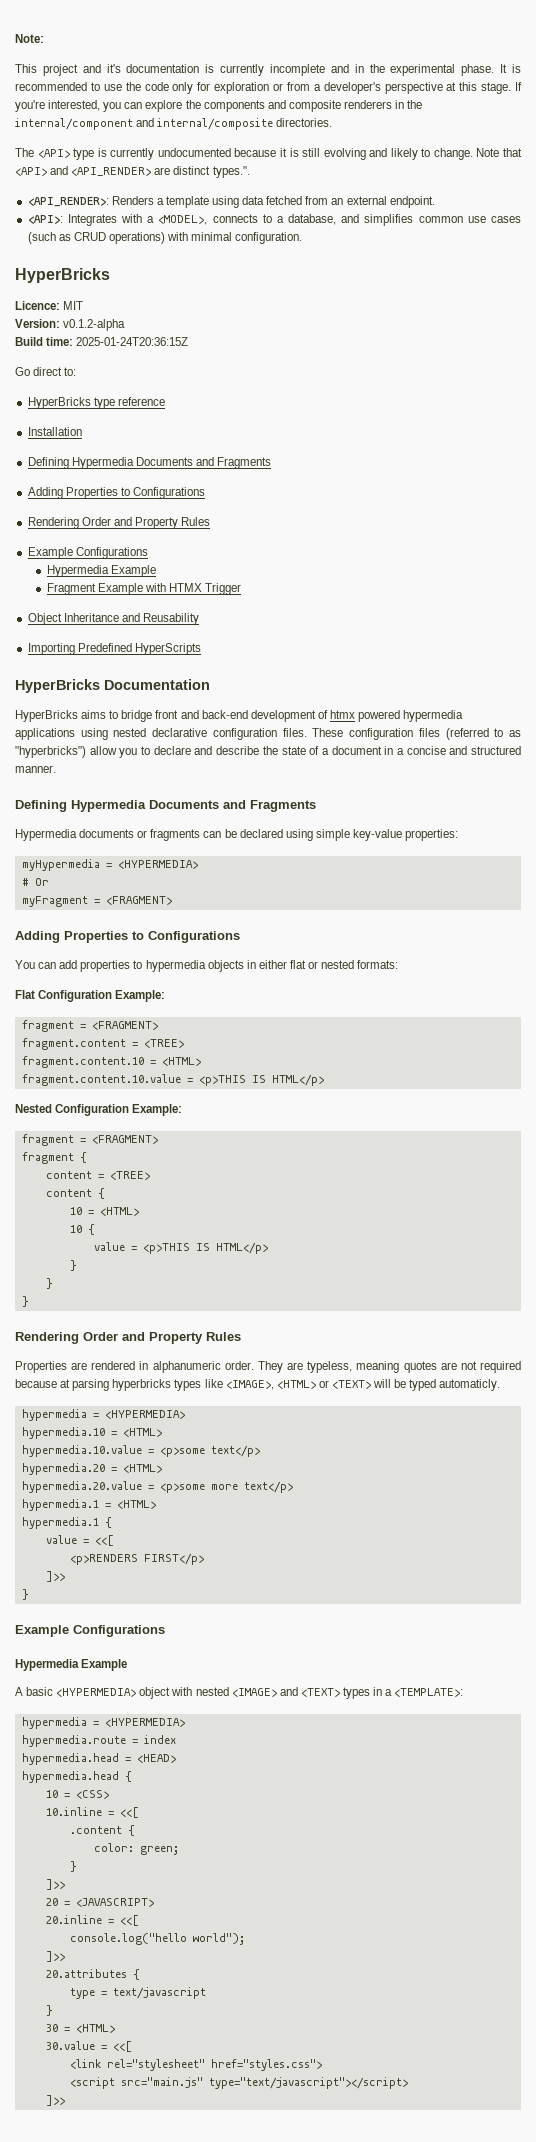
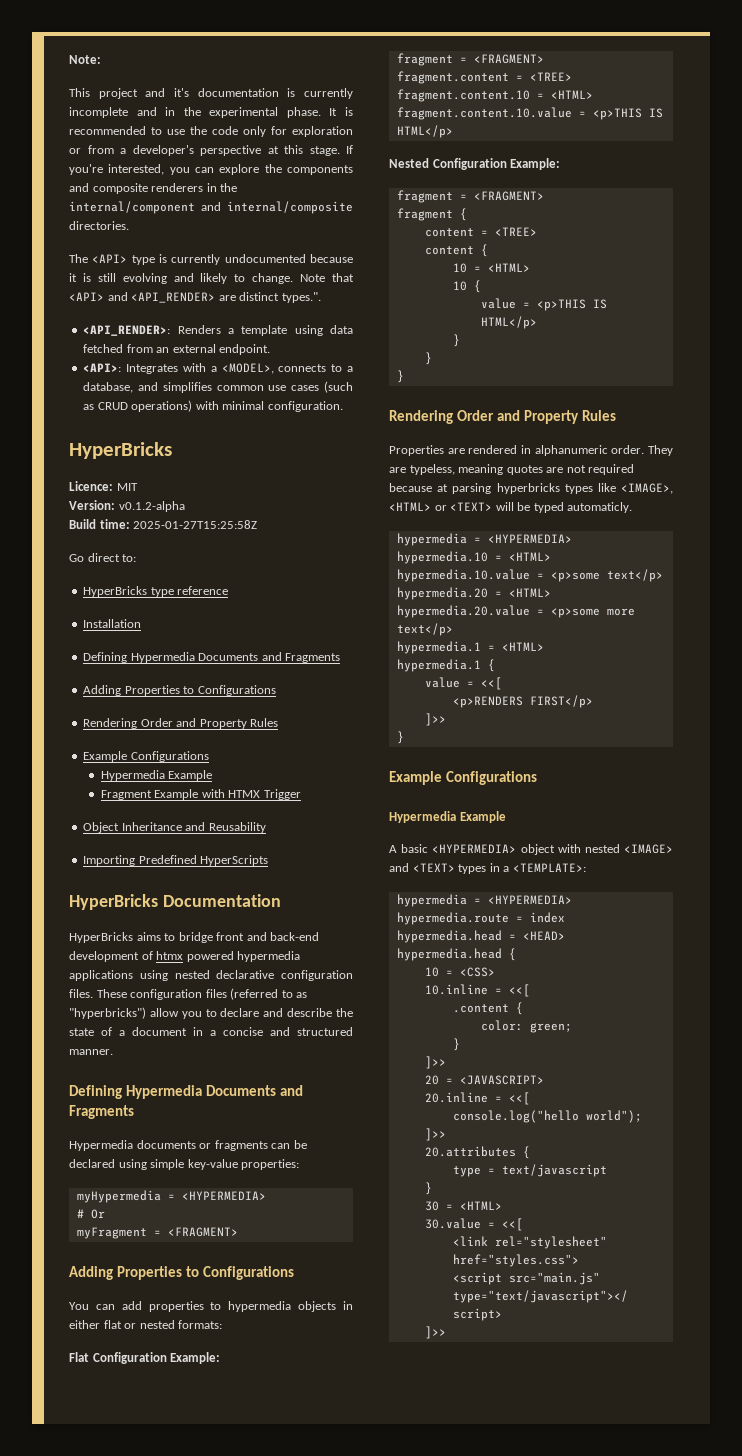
[76,337,189,346] 2025-01-24T20:36:15Z -> [133,520,258,529] 2025-01-27T15:25:58Z

